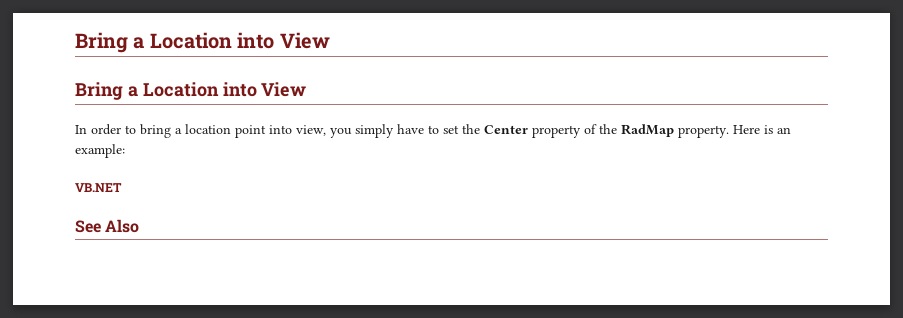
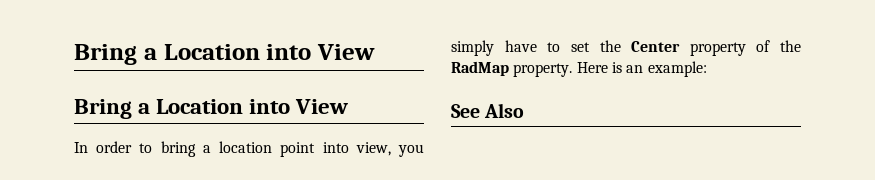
[75,183,122,192] // VB.NET -> (707, 69) none

